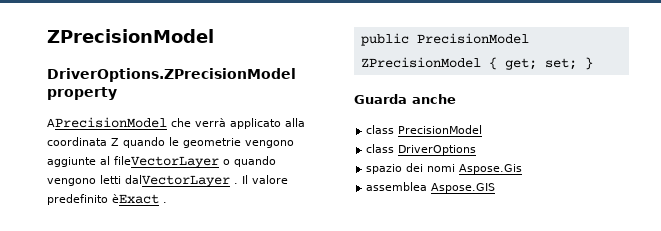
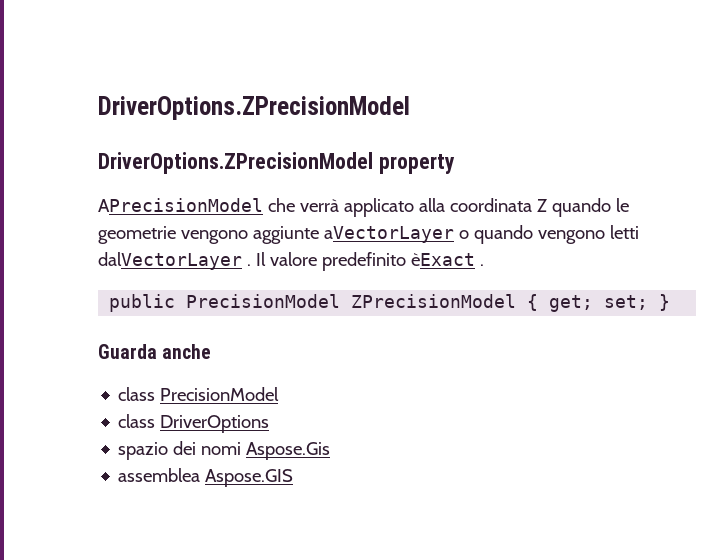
[47,29,214,43] ZPrecisionModel -> [98,96,410,120] DriverOptions.ZPrecisionModel
[100,156,219,168] al fileVectorLayer -> [323,226,454,243] aVectorLayer

